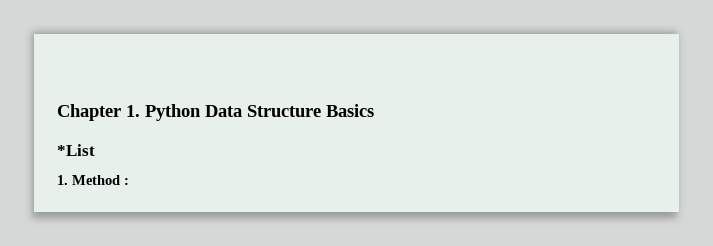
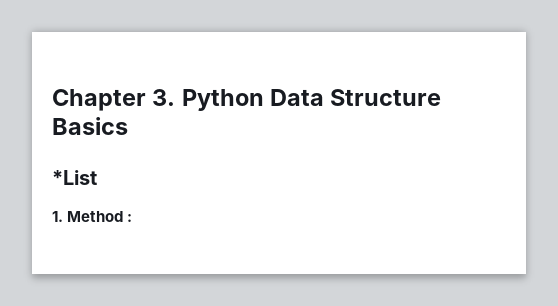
[126,105,140,117] 1. -> [152,89,176,106] 3.

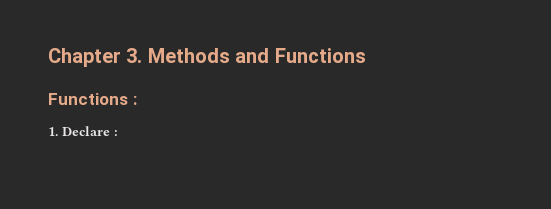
[181,89,442,111] [52,117,128,135] [52,170,97,185] Python Data Structure Basics // *List -> [147,48,366,63] [48,93,137,105] Methods and Functions // Functions :
[67,211,124,222] Method -> [62,126,110,136] Declare

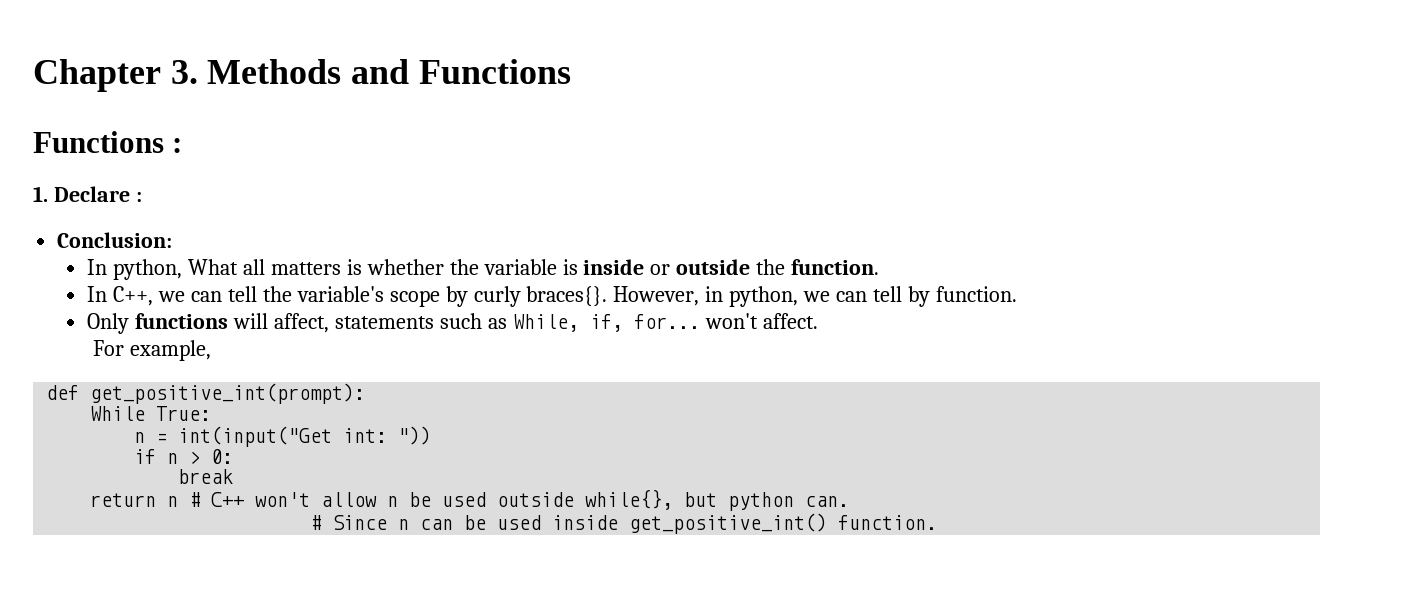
(118, 133) none -> [57,232,173,248] [87,259,880,280] [87,286,1017,307] [87,313,818,334] [92,340,211,361] [46,383,366,404] [90,406,212,421] [134,426,432,447] [134,449,234,464] [178,469,234,484] [90,489,850,511] [310,513,938,534] // Conclusion: // In python, What all matters is whether the variable is inside or outside the function. // In C++, we can tell the variable's scope by curly braces{}. However, in python, we can tell by function. // Only functions will affect, statements such as While, if, for... won't affect. // For example, // def get_positive_int(prompt): // While True: // n = int(input("Get int: ")) // if n > 0: // break // return n # C++ won't allow n be used outside while{}, but python can. // # Since n can be used inside get_positive_int() function.

